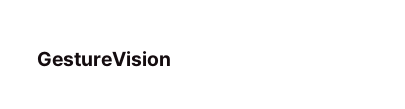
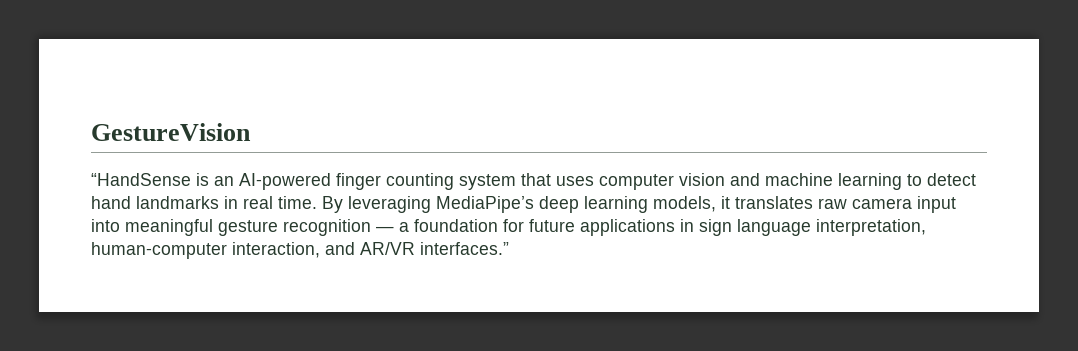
(171, 59) none -> [91,173,976,190] [91,196,956,213] [91,219,926,236] [91,242,509,259] // “HandSense is an AI-powered finger counting system that uses computer vision and machine learning to detect hand landmarks in real time. By leveraging MediaPipe’s deep learning models, it translates raw camera input into meaningful gesture recognition — a foundation for future applications in sign language interpretation, human-computer interaction, and AR/VR interfaces.”

